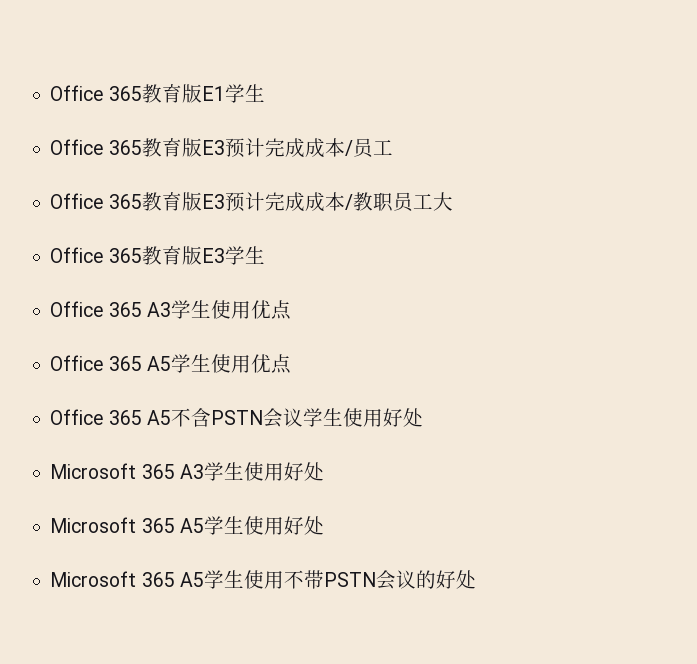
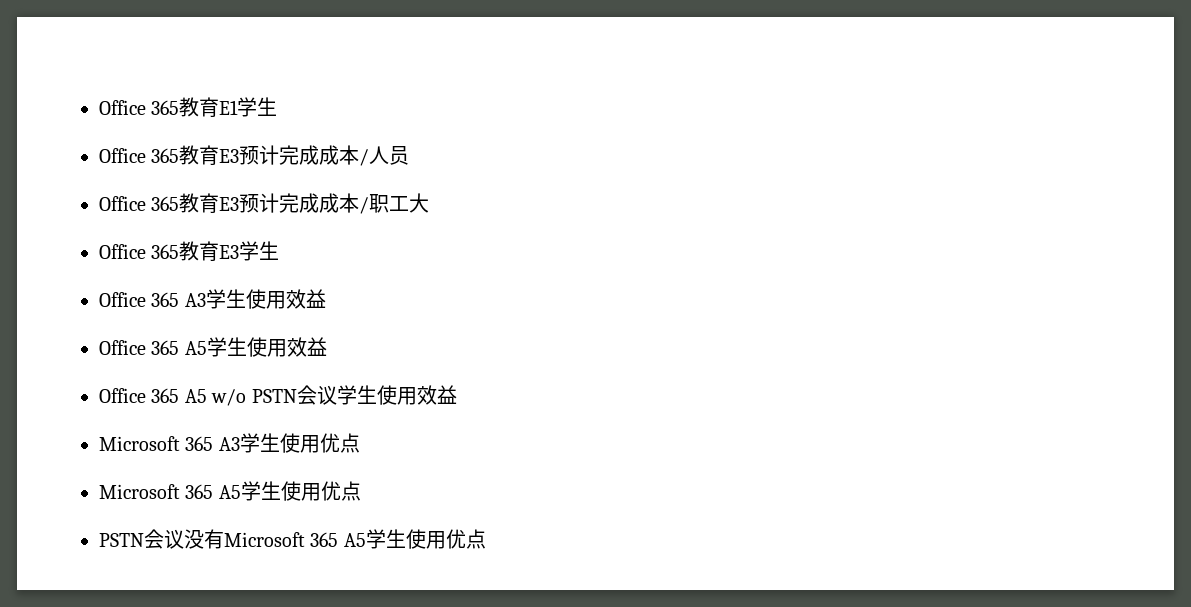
[50,84,202,103] Office 365教育版 -> [99,97,220,117] Office 365教育
[181,138,393,158] [50,192,414,212] 版E3预计完成成本/员工 // Office 365教育版E3预计完成成本/教职员 -> [219,145,410,166] [99,193,390,214] E3预计完成成本/人员 // Office 365教育E3预计完成成本/职
[181,246,202,265] 版 -> (220, 251) none
[250,300,291,320] [50,355,104,371] 优点 // Office -> [285,289,326,309] [99,337,327,357] [99,385,457,406] [99,433,360,453] [99,484,180,499] 效益 // Office 365 A5学生使用效益 // Office 365 A5 w/o PSTN会议学生使用效益 // Microsoft 365 A3学生使用优点 // Microsoft
[50,408,423,428] [50,462,324,481] [50,516,324,535] [50,570,476,590] Office 365 A5不含PSTN会议学生使用好处 // Microsoft 365 A3学生使用好处 // Microsoft 365 A5学生使用好处 // Microsoft 365 A5学生使用不带PSTN会议的好处 -> [99,529,486,549] PSTN会议没有Microsoft 365 A5学生使用优点

